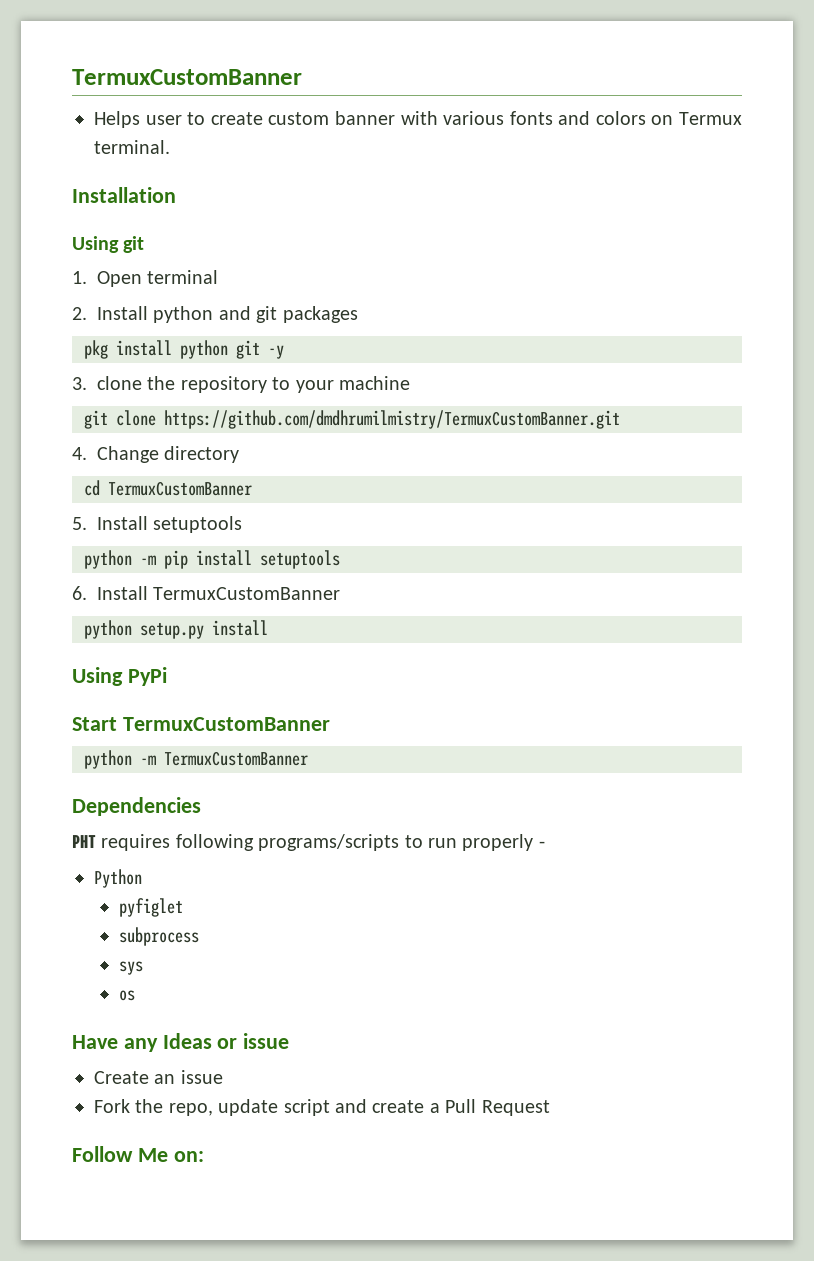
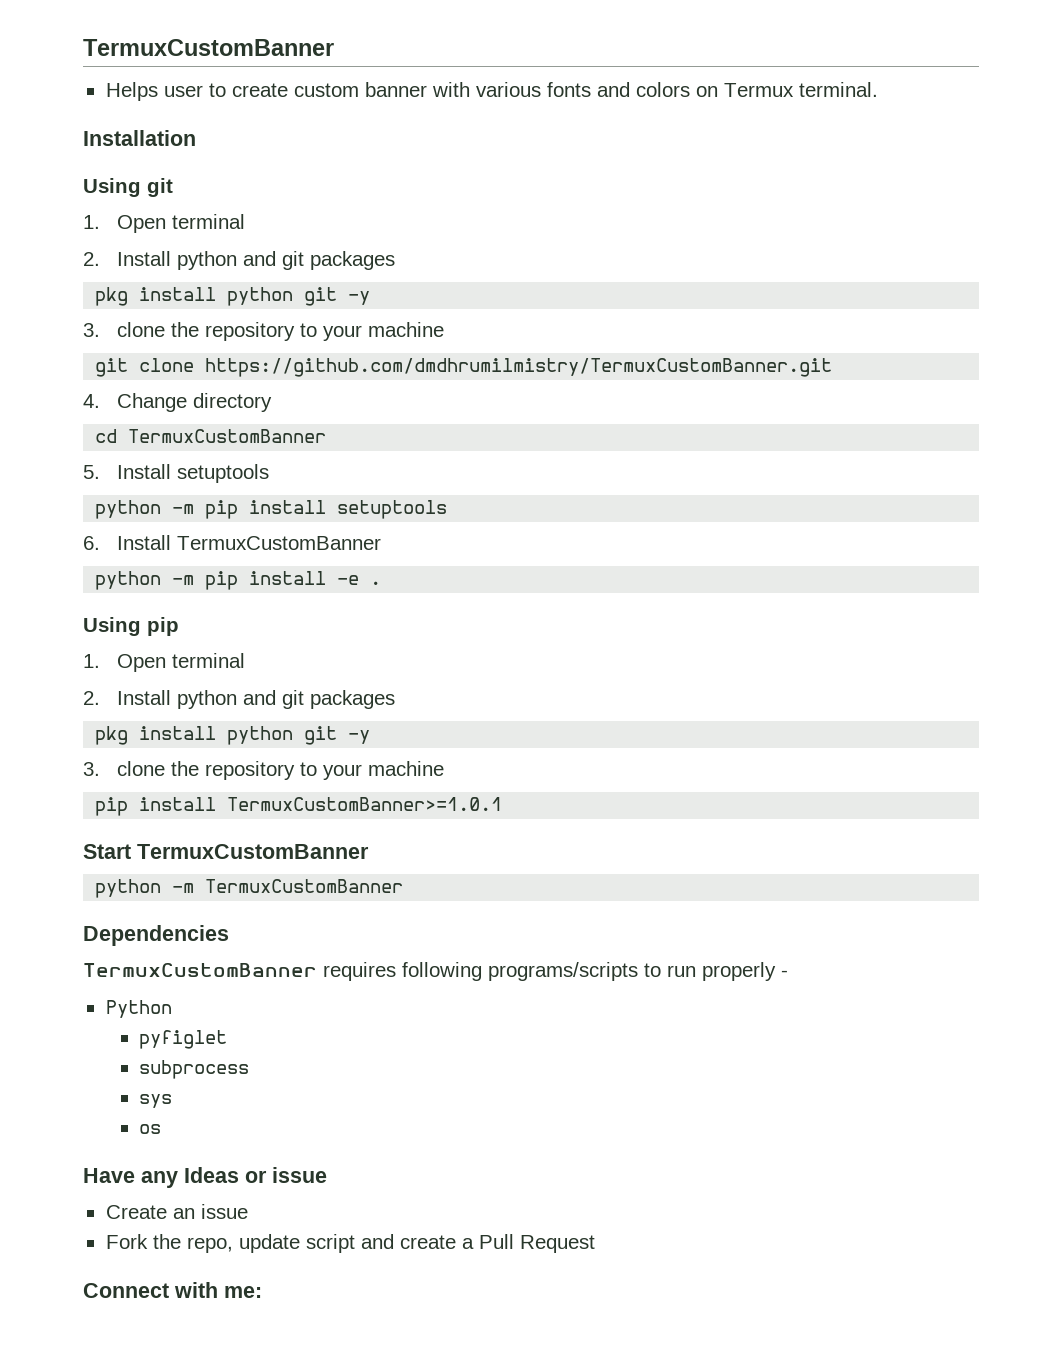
[140,620,268,639] [72,667,167,686] setup.py install // Using PyPi -> [172,571,382,590] [83,617,179,636] [83,653,245,672] [83,690,395,709] [95,726,371,745] [83,761,444,780] [95,797,503,816] -m pip install -e . // Using pip // 1. Open terminal // 2. Install python and git packages // pkg install python git -y // 3. clone the repository to your machine // pip install TermuxCustomBanner>=1.0.1
[72,835,96,848] PHT -> [83,963,317,977] TermuxCustomBanner
[72,1146,204,1162] Follow Me on: -> [83,1282,262,1298] Connect with me:

